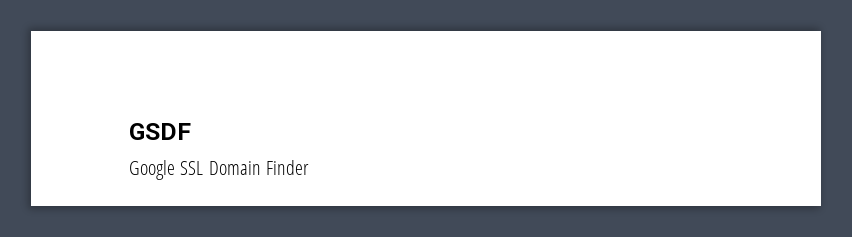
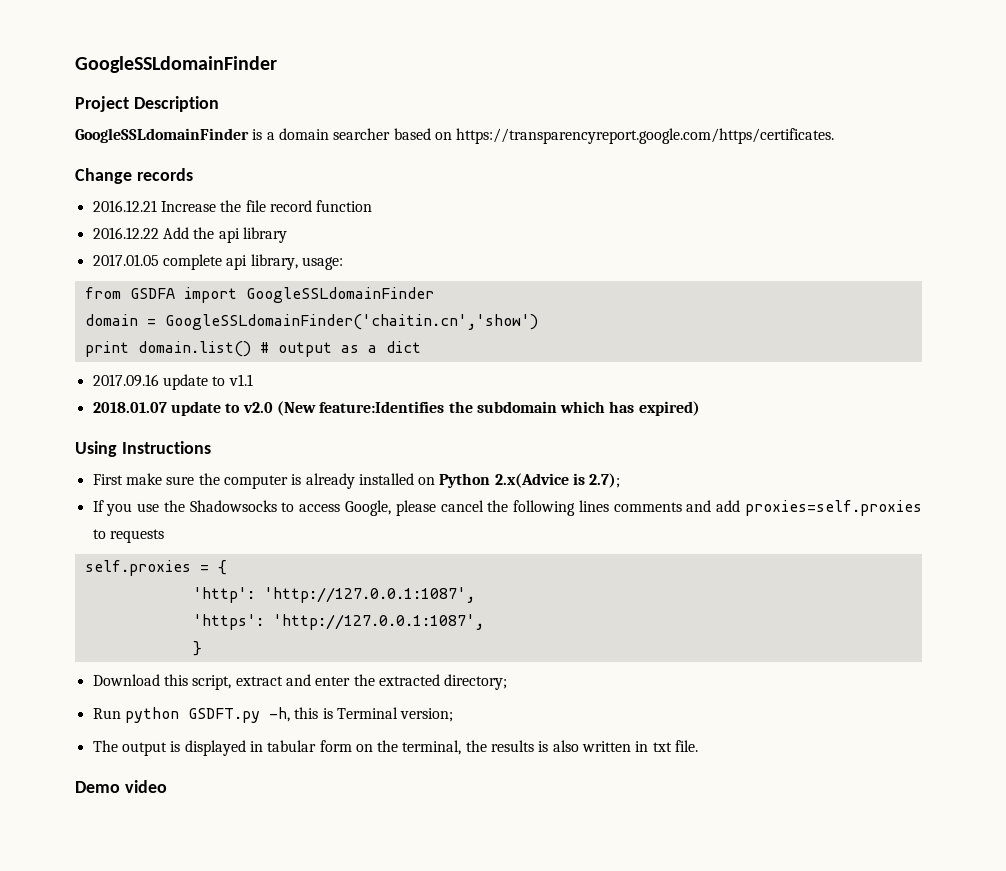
[129,123,191,140] [129,160,309,180] GSDF // Google SSL Domain Finder -> [75,56,277,73] [75,96,219,112] [75,128,835,144] [75,168,193,184] [92,200,373,212] [92,227,287,243] [92,254,343,270] [84,287,434,303] [84,314,538,330] [84,341,421,357] [92,374,253,390] [92,401,700,416] [75,441,211,457] [92,473,621,489] [92,500,922,516] [92,529,164,543] [84,560,227,576] [192,587,475,603] [192,614,484,630] [192,641,202,656] [92,674,508,690] [92,707,454,723] [92,740,699,756] [75,780,167,793] GoogleSSLdomainFinder // Project Description // GoogleSSLdomainFinder is a domain searcher based on https://transparencyreport.google.com/https/certificates. // Change records // 2016.12.21 Increase the file record function // 2016.12.22 Add the api library // 2017.01.05 complete api library, usage: // from GSDFA import GoogleSSLdomainFinder // domain = GoogleSSLdomainFinder('chaitin.cn','show') // print domain.list() # output as a dict // 2017.09.16 update to v1.1 // 2018.01.07 update to v2.0 (New feature:Identifies the subdomain which has expired) // Using Instructions // First make sure the computer is already installed on Python 2.x(Advice is 2.7); // If you use the Shadowsocks to access Google, please cancel the following lines comments and add proxies=self.proxies to requests // self.proxies = { // 'http': 'http://127.0.0.1:1087', // 'https': 'http://127.0.0.1:1087', // } // Download this script, extract and enter the extracted directory; // Run python GSDFT.py -h, this is Terminal version; // The output is displayed in tabular form on the terminal, the results is also written in txt file. // Demo video

